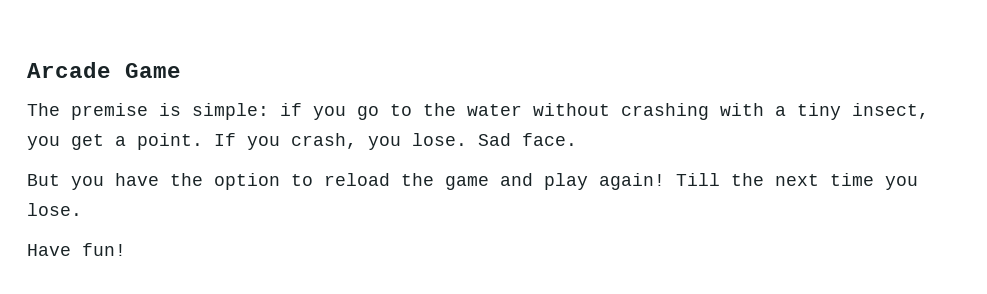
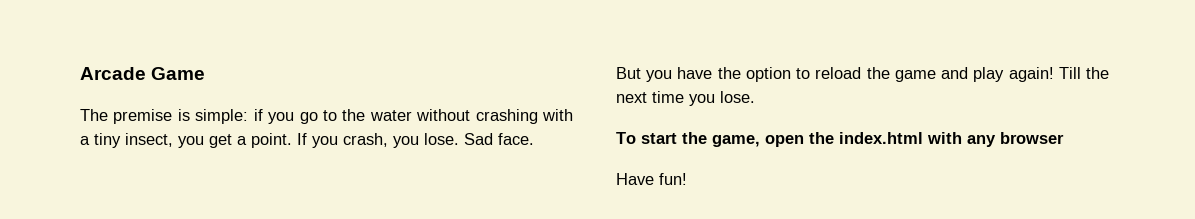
(82, 209) none -> [616,132,1064,147] // To start the game, open the index.html with any browser

